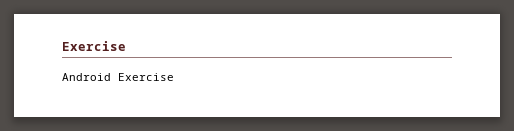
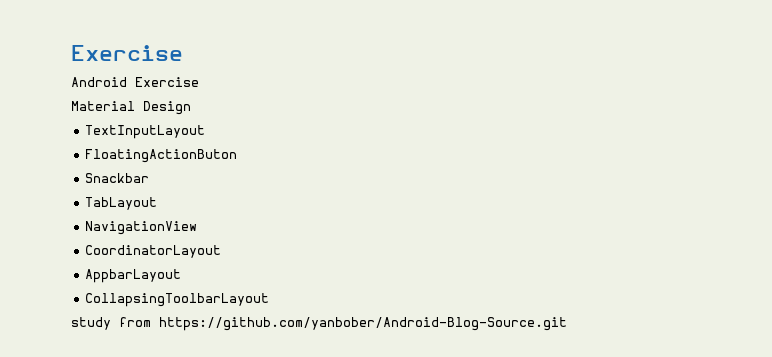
(174, 77) none -> [71,101,191,115] [85,125,206,139] [85,149,238,163] [85,173,150,183] [85,197,158,210] [85,221,198,235] [85,245,222,258] [85,269,182,283] [85,293,270,307] [71,317,567,331] // Material Design // TextInputLayout // FloatingActionButon // Snackbar // TabLayout // NavigationView // CoordinatorLayout // AppbarLayout // CollapsingToolbarLayout // study from https://github.com/yanbober/Android-Blog-Source.git

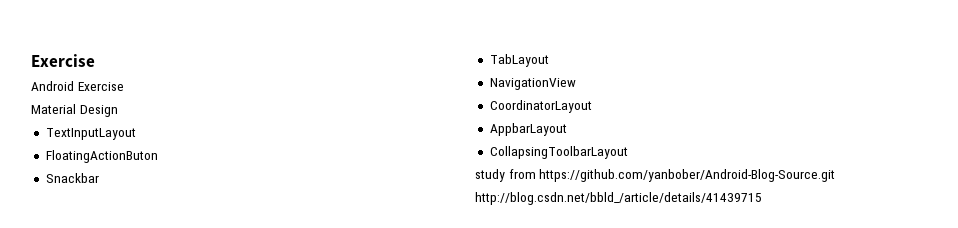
(567, 324) none -> [475,192,762,205] // http://blog.csdn.net/bbld_/article/details/41439715

